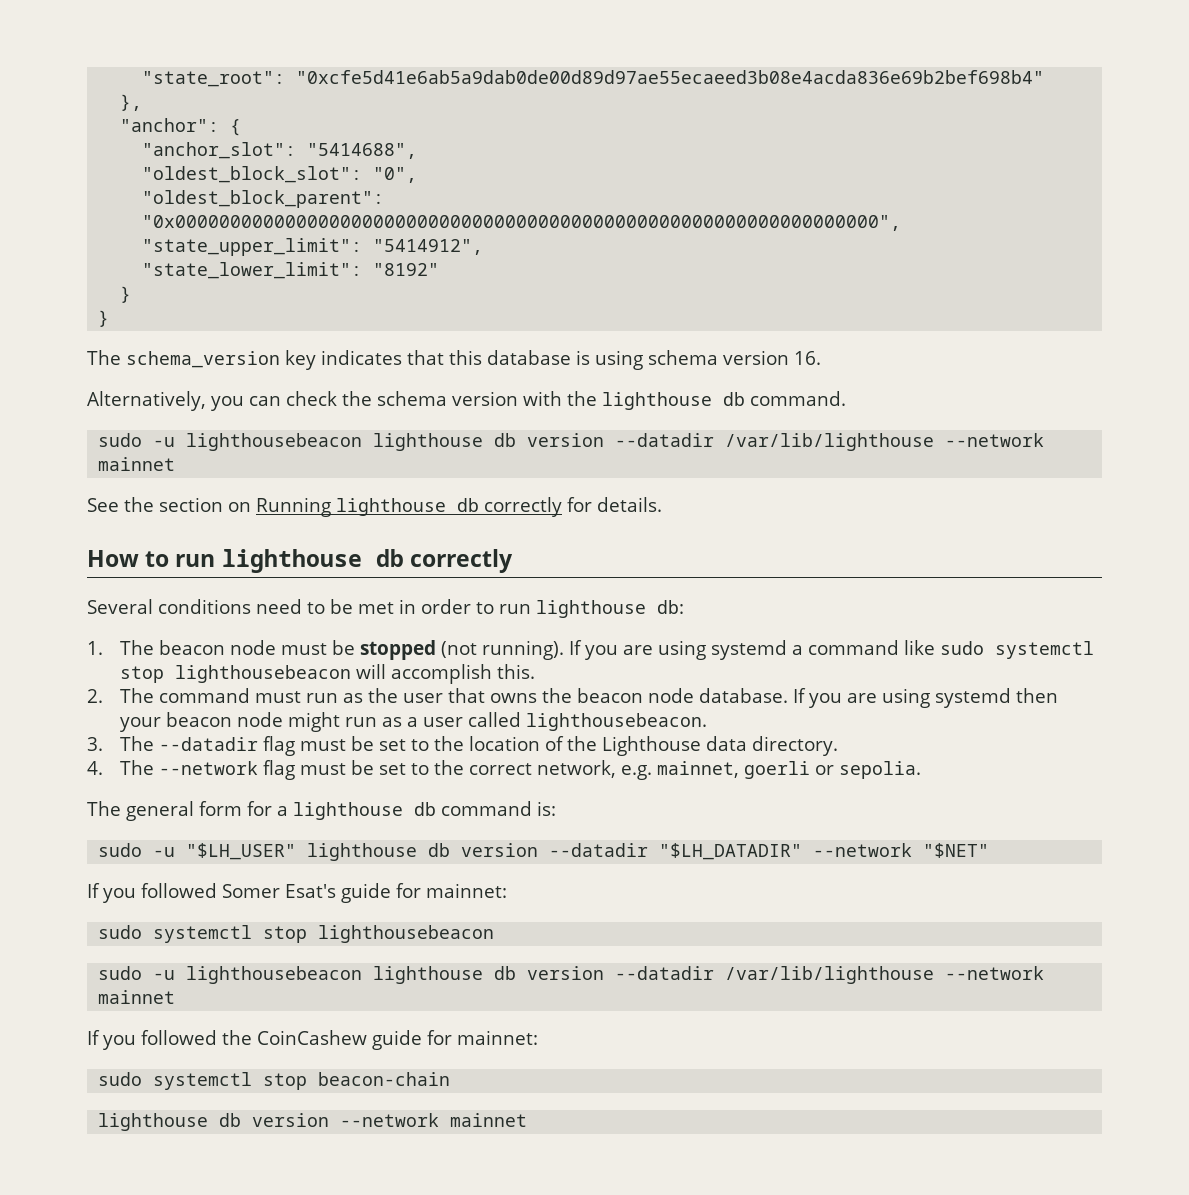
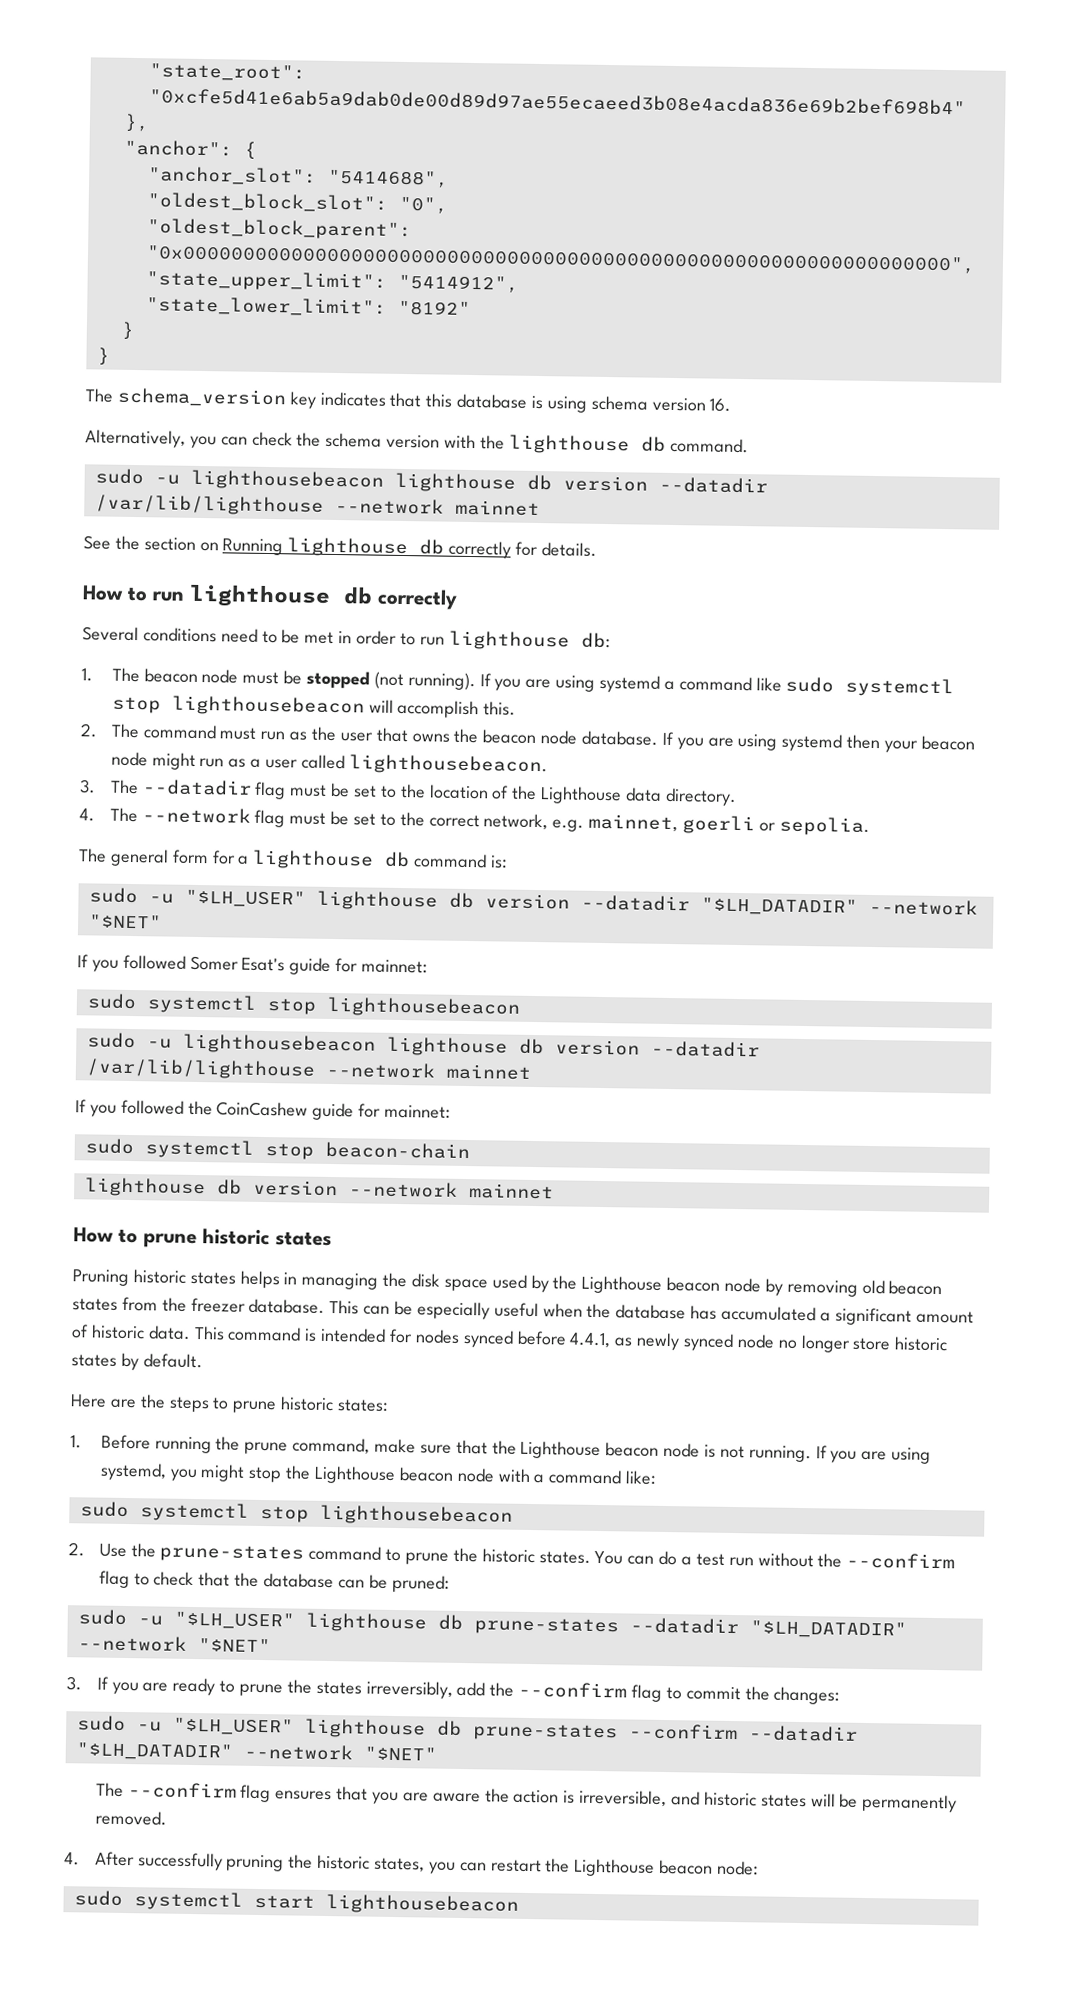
(528, 1120) none -> [73,1227,332,1249] [72,1269,943,1297] [72,1296,974,1326] [71,1324,949,1353] [71,1352,203,1371] [70,1394,390,1414] [70,1434,932,1464] [99,1462,658,1485] [79,1501,513,1526] [68,1542,956,1570] [98,1570,450,1593] [77,1609,907,1639] [77,1635,271,1653] [66,1676,841,1705] [76,1715,858,1742] [75,1742,437,1761] [95,1782,958,1813] [94,1810,167,1826] [64,1851,760,1877] [73,1890,519,1915] // How to prune historic states // Pruning historic states helps in managing the disk space used by the Lighthouse beacon node by removing old beacon states from the freezer database. This can be especially useful when the database has accumulated a significant amount of historic data. This command is intended for nodes synced before 4.4.1, as newly synced node no longer store historic states by default. // Here are the steps to prune historic states: // 1. Before running the prune command, make sure that the Lighthouse beacon node is not running. If you are using systemd, you might stop the Lighthouse beacon node with a command like: // sudo systemctl stop lighthousebeacon // 2. Use the prune-states command to prune the historic states. You can do a test run without the --confirm flag to check that the database can be pruned: // sudo -u "$LH_USER" lighthouse db prune-states --datadir "$LH_DATADIR" --network "$NET" // 3. If you are ready to prune the states irreversibly, add the --confirm flag to commit the changes: // sudo -u "$LH_USER" lighthouse db prune-states --confirm --datadir "$LH_DATADIR" --network "$NET" // The --confirm flag ensures that you are aware the action is irreversible, and historic states will be permanently removed. // 4. After successfully pruning the historic states, you can restart the Lighthouse beacon node: // sudo systemctl start lighthousebeacon

